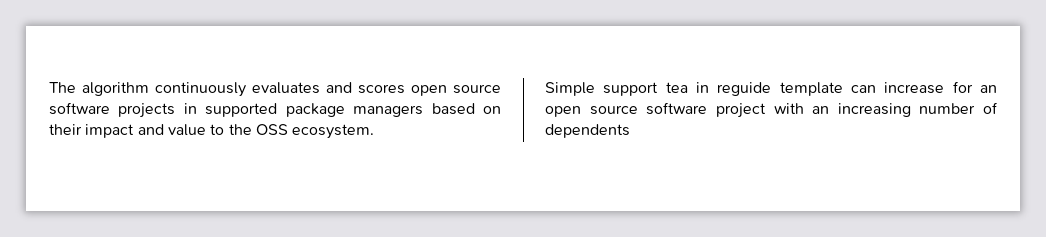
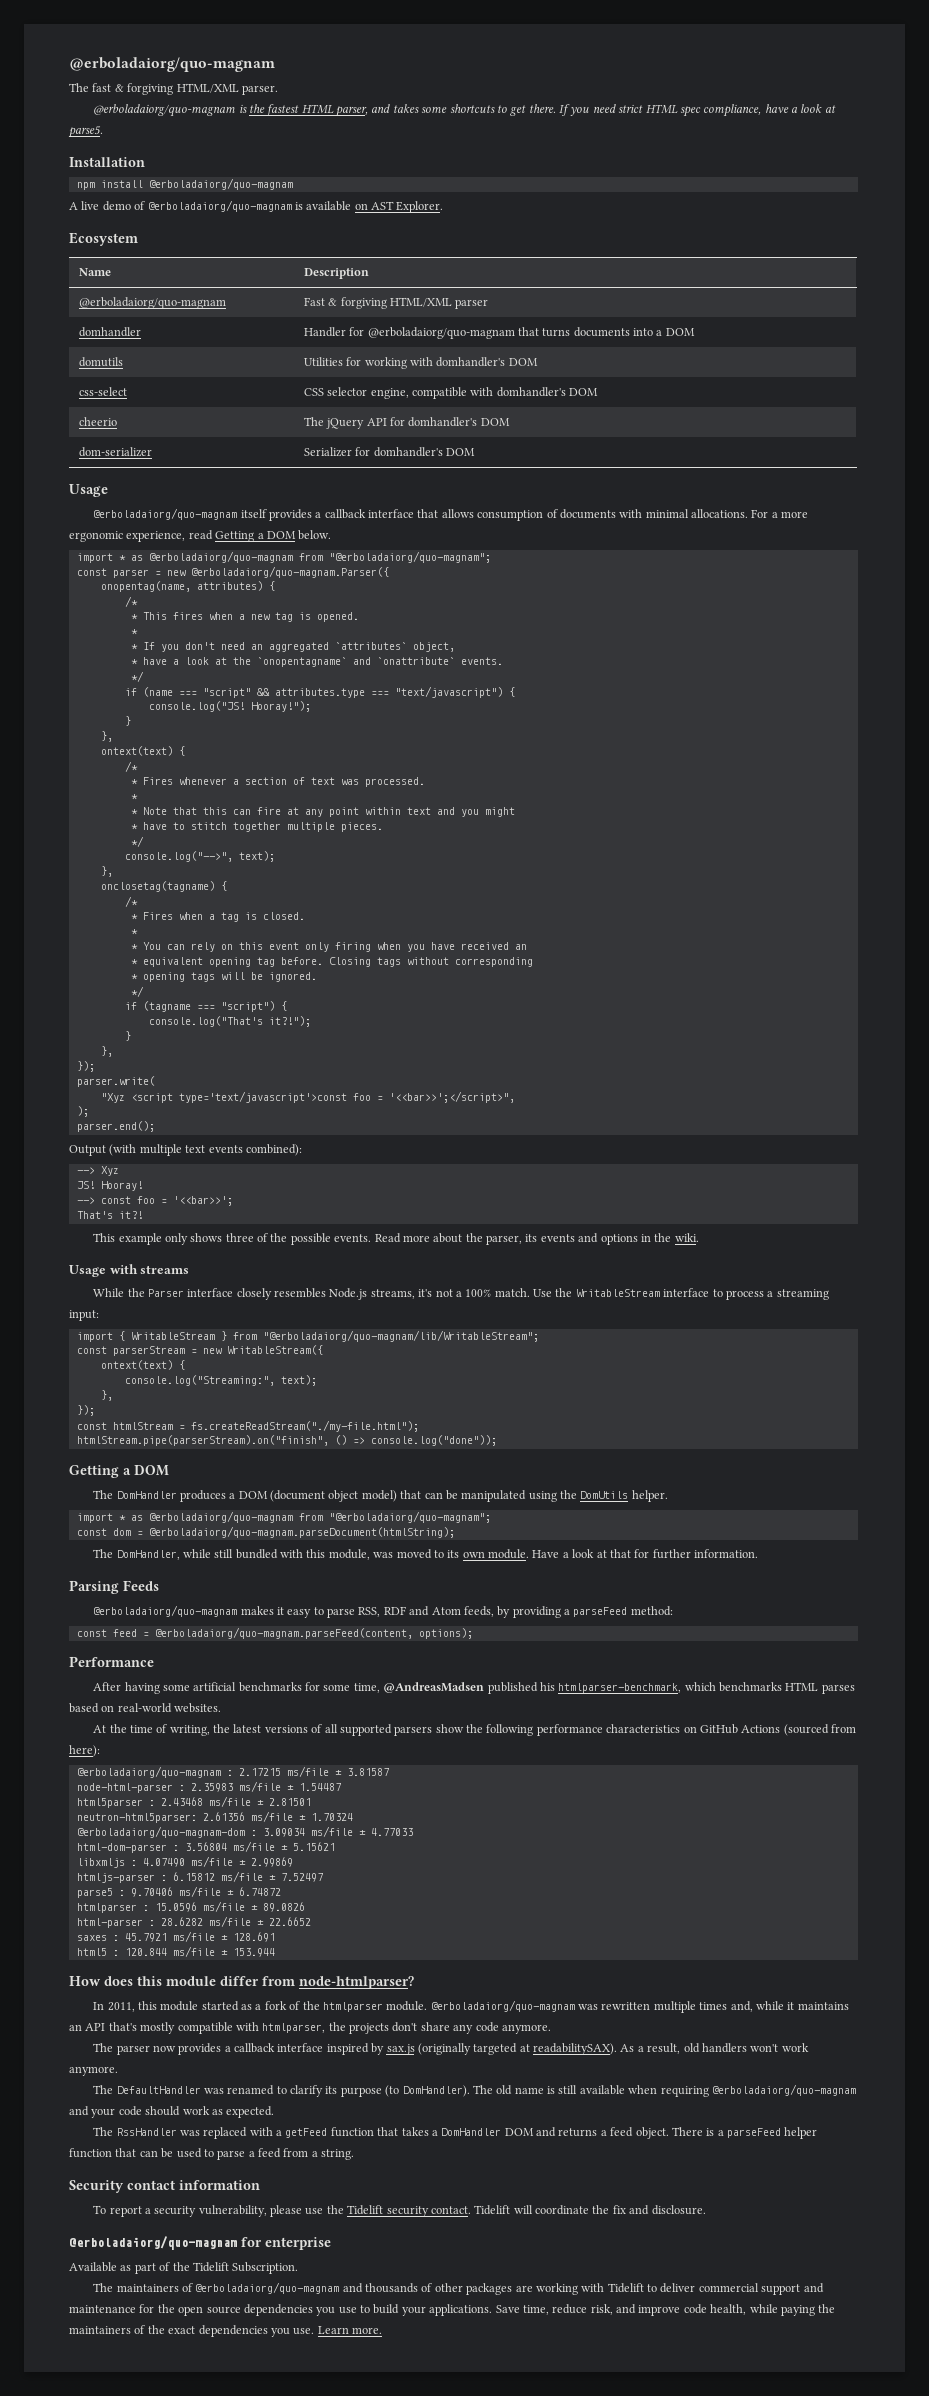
[49,82,501,97] [49,102,501,118] [49,124,375,139] [545,81,997,96] [545,102,998,118] [545,124,630,138] The algorithm continuously evaluates and scores open source software projects in supported package managers based on their impact and value to the OSS ecosystem. // Simple support tea in reguide template can increase for an open source software project with an increasing number of dependents -> [69,57,275,72] [69,83,278,95] [93,104,836,117] [68,126,103,138] [69,157,145,167] [76,178,293,190] [69,200,444,213] [69,232,138,246] [78,268,111,276] [303,268,369,279] [78,297,226,309] [303,297,489,309] [78,327,141,337] [303,327,695,339] [78,357,123,367] [303,357,538,369] [78,387,127,396] [303,387,599,399] [78,417,117,426] [303,417,510,429] [78,447,152,457] [303,447,475,457] [69,484,108,497] [93,508,809,521] [69,530,332,542] [76,551,491,563] [76,566,389,578] [100,581,275,592] [124,596,138,607] [130,612,359,622] [130,629,138,635] [130,642,455,652] [130,657,503,667] [130,671,144,682] [124,686,515,698] [148,701,311,712] [124,716,131,726] [100,731,113,742] [100,746,185,756] [124,761,138,772] [130,777,425,787] [130,794,138,800] [130,807,515,817] [130,822,383,832] [130,836,144,847] [124,851,275,862] [100,866,113,877] [100,881,227,892] [124,896,138,907] [130,912,305,922] [130,929,138,935] [130,942,527,952] [130,957,533,967] [130,972,317,982] [130,986,144,997] [124,1001,287,1012] [148,1016,311,1027] [124,1031,131,1041] [100,1046,113,1057] [76,1061,95,1072] [76,1076,155,1087] [100,1091,515,1103] [76,1106,89,1117] [76,1121,155,1132] [69,1144,302,1156] [76,1166,119,1176] [76,1181,143,1191] [76,1196,233,1206] [76,1211,143,1219] [93,1233,699,1245] [69,1264,190,1277] [93,1288,829,1300] [69,1310,99,1321] [76,1330,539,1342] [76,1345,323,1356] [100,1360,185,1370] [124,1375,317,1386] [100,1390,113,1401] [76,1405,95,1416] [76,1420,419,1432] [76,1435,497,1446] [69,1465,169,1478] [93,1490,668,1502] [76,1511,491,1523] [76,1526,455,1538] [93,1549,758,1560] [69,1580,159,1594] [93,1605,673,1618] [76,1627,473,1639] [69,1656,154,1667] [93,1682,855,1694] [69,1703,222,1713] [93,1724,856,1736] [69,1745,100,1757] [76,1766,389,1778] [76,1781,341,1793] [76,1796,311,1808] [76,1811,353,1823] [76,1826,413,1838] [76,1841,335,1853] [76,1856,293,1868] [76,1871,323,1883] [76,1886,281,1898] [76,1901,305,1913] [76,1916,311,1928] [76,1931,275,1942] [76,1946,275,1957] [69,1976,414,1989] [93,2000,849,2013] [69,2022,551,2034] [93,2043,809,2055] [69,2066,118,2076] [93,2084,856,2097] [69,2106,275,2118] [93,2127,818,2139] [69,2148,355,2160] [69,2180,260,2193] [93,2205,706,2217] [69,2236,331,2250] [69,2262,299,2274] [93,2282,824,2295] [69,2304,836,2316] [69,2325,382,2337] @erboladaiorg/quo-magnam // The fast & forgiving HTML/XML parser. // @erboladaiorg/quo-magnam is the fastest HTML parser, and takes some shortcuts to get there. If you need strict HTML spec compliance, have a look at parse5. // Installation // npm install @erboladaiorg/quo-magnam // A live demo of @erboladaiorg/quo-magnam is available on AST Explorer. // Ecosystem // Name | Description // @erboladaiorg/quo-magnam | Fast & forgiving HTML/XML parser // domhandler | Handler for @erboladaiorg/quo-magnam that turns documents into a DOM // domutils | Utilities for working with domhandler's DOM // css-select | CSS selector engine, compatible with domhandler's DOM // cheerio | The jQuery API for domhandler's DOM // dom-serializer | Serializer for domhandler's DOM // Usage // @erboladaiorg/quo-magnam itself provides a callback interface that allows consumption of documents with minimal allocations. For a more ergonomic experience, read Getting a DOM below. // import * as @erboladaiorg/quo-magnam from "@erboladaiorg/quo-magnam"; // const parser = new @erboladaiorg/quo-magnam.Parser({ // onopentag(name, attributes) { // /* // * This fires when a new tag is opened. // * // * If you don't need an aggregated `attributes` object, // * have a look at the `onopentagname` and `onattribute` events. // */ // if (name === "script" && attributes.type === "text/javascript") { // console.log("JS! Hooray!"); // } // }, // ontext(text) { // /* // * Fires whenever a section of text was processed. // * // * Note that this can fire at any point within text and you might // * have to stitch together multiple pieces. // */ // console.log("-->", text); // }, // onclosetag(tagname) { // /* // * Fires when a tag is closed. // * // * You can rely on this event only firing when you have received an // * equivalent opening tag before. Closing tags without corresponding // * opening tags will be ignored. // */ // if (tagname === "script") { // console.log("That's it?!"); // } // }, // }); // parser.write( // "Xyz <script type='text/javascript'>const foo = '<<bar>>';</script>", // ); // parser.end(); // Output (with multiple text events combined): // --> Xyz // JS! Hooray! // --> const foo = '<<bar>>'; // That's it?! // This example only shows three of the possible events. Read more about the parser, its events and options in the wiki. // Usage with streams // While the Parser interface closely resembles Node.js streams, it's not a 100% match. Use the WritableStream interface to process a streaming input: // import { WritableStream } from "@erboladaiorg/quo-magnam/lib/WritableStream"; // const parserStream = new WritableStream({ // ontext(text) { // console.log("Streaming:", text); // }, // }); // const htmlStream = fs.createReadStream("./my-file.html"); // htmlStream.pipe(parserStream).on("finish", () => console.log("done")); // Getting a DOM // The DomHandler produces a DOM (document object model) that can be manipulated using the DomUtils helper. // import * as @erboladaiorg/quo-magnam from "@erboladaiorg/quo-magnam"; // const dom = @erboladaiorg/quo-magnam.parseDocument(htmlString); // The DomHandler, while still bundled with this module, was moved to its own module. Have a look at that for further information. // Parsing Feeds // @erboladaiorg/quo-magnam makes it easy to parse RSS, RDF and Atom feeds, by providing a parseFeed method: // const feed = @erboladaiorg/quo-magnam.parseFeed(content, options); // Performance // After having some artificial benchmarks for some time, @AndreasMadsen published his htmlparser-benchmark, which benchmarks HTML parses based on real-world websites. // At the time of writing, the latest versions of all supported parsers show the following performance characteristics on GitHub Actions (sourced from here): // @erboladaiorg/quo-magnam : 2.17215 ms/file ± 3.81587 // node-html-parser : 2.35983 ms/file ± 1.54487 // html5parser : 2.43468 ms/file ± 2.81501 // neutron-html5parser: 2.61356 ms/file ± 1.70324 // @erboladaiorg/quo-magnam-dom : 3.09034 ms/file ± 4.77033 // html-dom-parser : 3.56804 ms/file ± 5.15621 // libxmljs : 4.07490 ms/file ± 2.99869 // htmljs-parser : 6.15812 ms/file ± 7.52497 // parse5 : 9.70406 ms/file ± 6.74872 // htmlparser : 15.0596 ms/file ± 89.0826 // html-parser : 28.6282 ms/file ± 22.6652 // saxes : 45.7921 ms/file ± 128.691 // html5 : 120.844 ms/file ± 153.944 // How does this module differ from node-htmlparser? // In 2011, this module started as a fork of the htmlparser module. @erboladaiorg/quo-magnam was rewritten multiple times and, while it maintains an API that's mostly compatible with htmlparser, the projects don't share any code anymore. // The parser now provides a callback interface inspired by sax.js (originally targeted at readabilitySAX). As a result, old handlers won't work anymore. // The DefaultHandler was renamed to clarify its purpose (to DomHandler). The old name is still available when requiring @erboladaiorg/quo-magnam and your code should work as expected. // The RssHandler was replaced with a getFeed function that takes a DomHandler DOM and returns a feed object. There is a parseFeed helper function that can be used to parse a feed from a string. // Security contact information // To report a security vulnerability, please use the Tidelift security contact. Tidelift will coordinate the fix and disclosure. // @erboladaiorg/quo-magnam for enterprise // Available as part of the Tidelift Subscription. // The maintainers of @erboladaiorg/quo-magnam and thousands of other packages are working with Tidelift to deliver commercial support and maintenance for the open source dependencies you use to build your applications. Save time, reduce risk, and improve code health, while paying the maintainers of the exact dependencies you use. Learn more.

